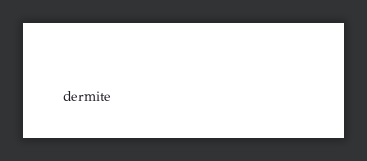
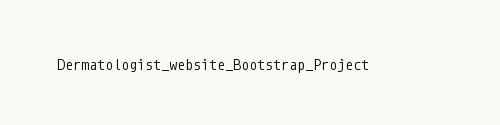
[63,91,111,101] dermite -> [57,59,369,73] Dermatologist_website_Bootstrap_Project

